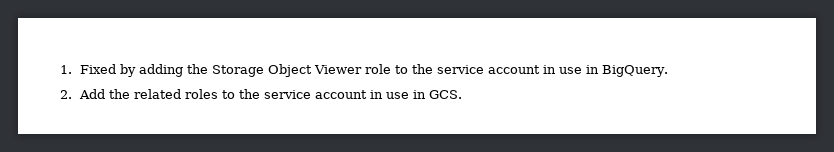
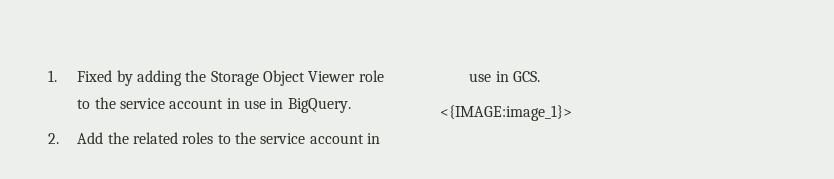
(462, 94) none -> [440,105,572,121] // <{IMAGE:image_1}>

